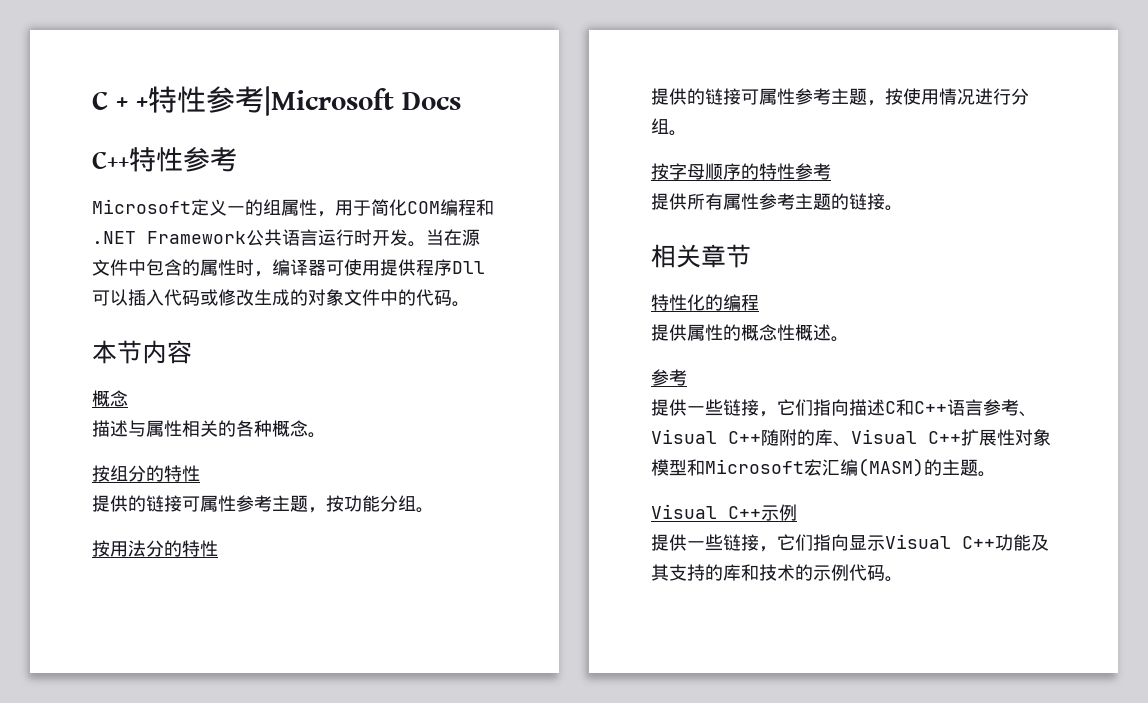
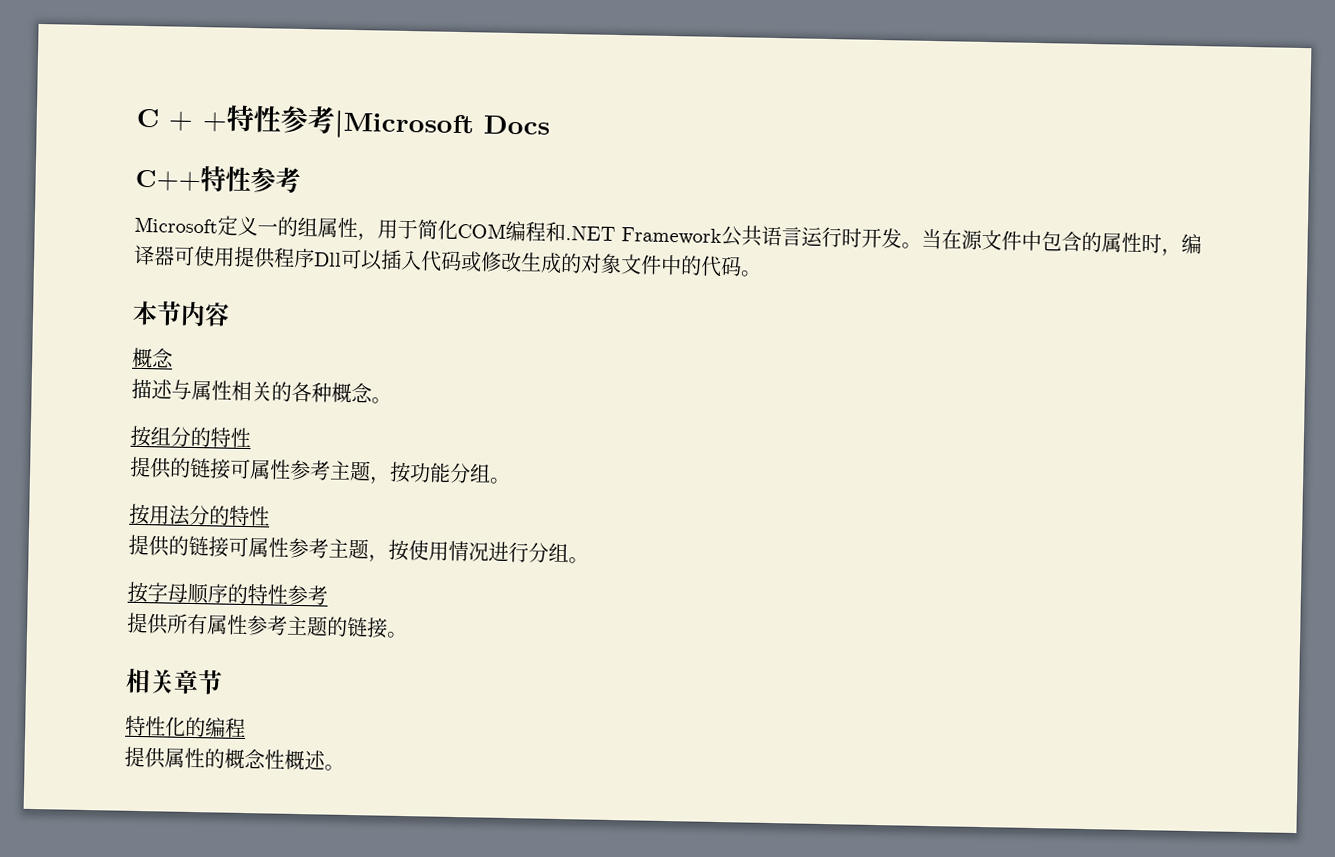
[651,369,687,386] [651,399,1037,417] [651,429,1051,447] [651,458,996,477] [651,504,797,521] [651,534,1049,552] [651,564,903,582] // 参考 // 提供一些链接，它们指向描述C和C++语言参考、Visual C++随附的库、Visual C++扩展性对象模型和Microsoft宏汇编(MASM)的主题。 // Visual C++示例 // 提供一些链接，它们指向显示Visual C++功能及其支持的库和技术的示例代码。 -> (345, 767) none

